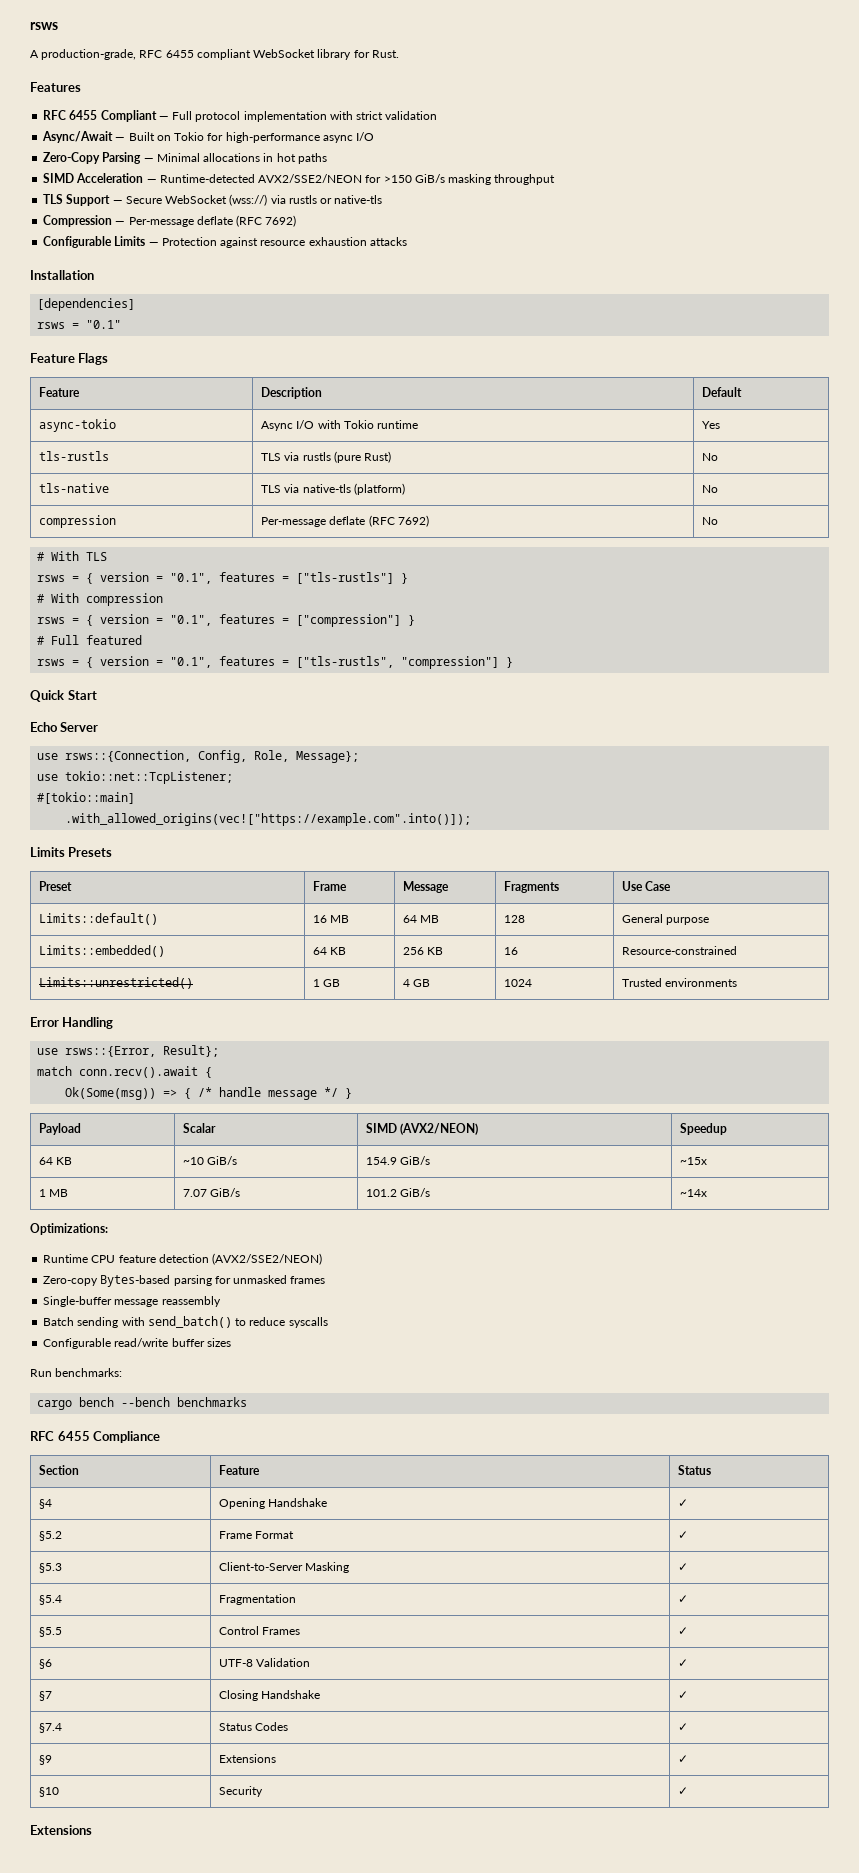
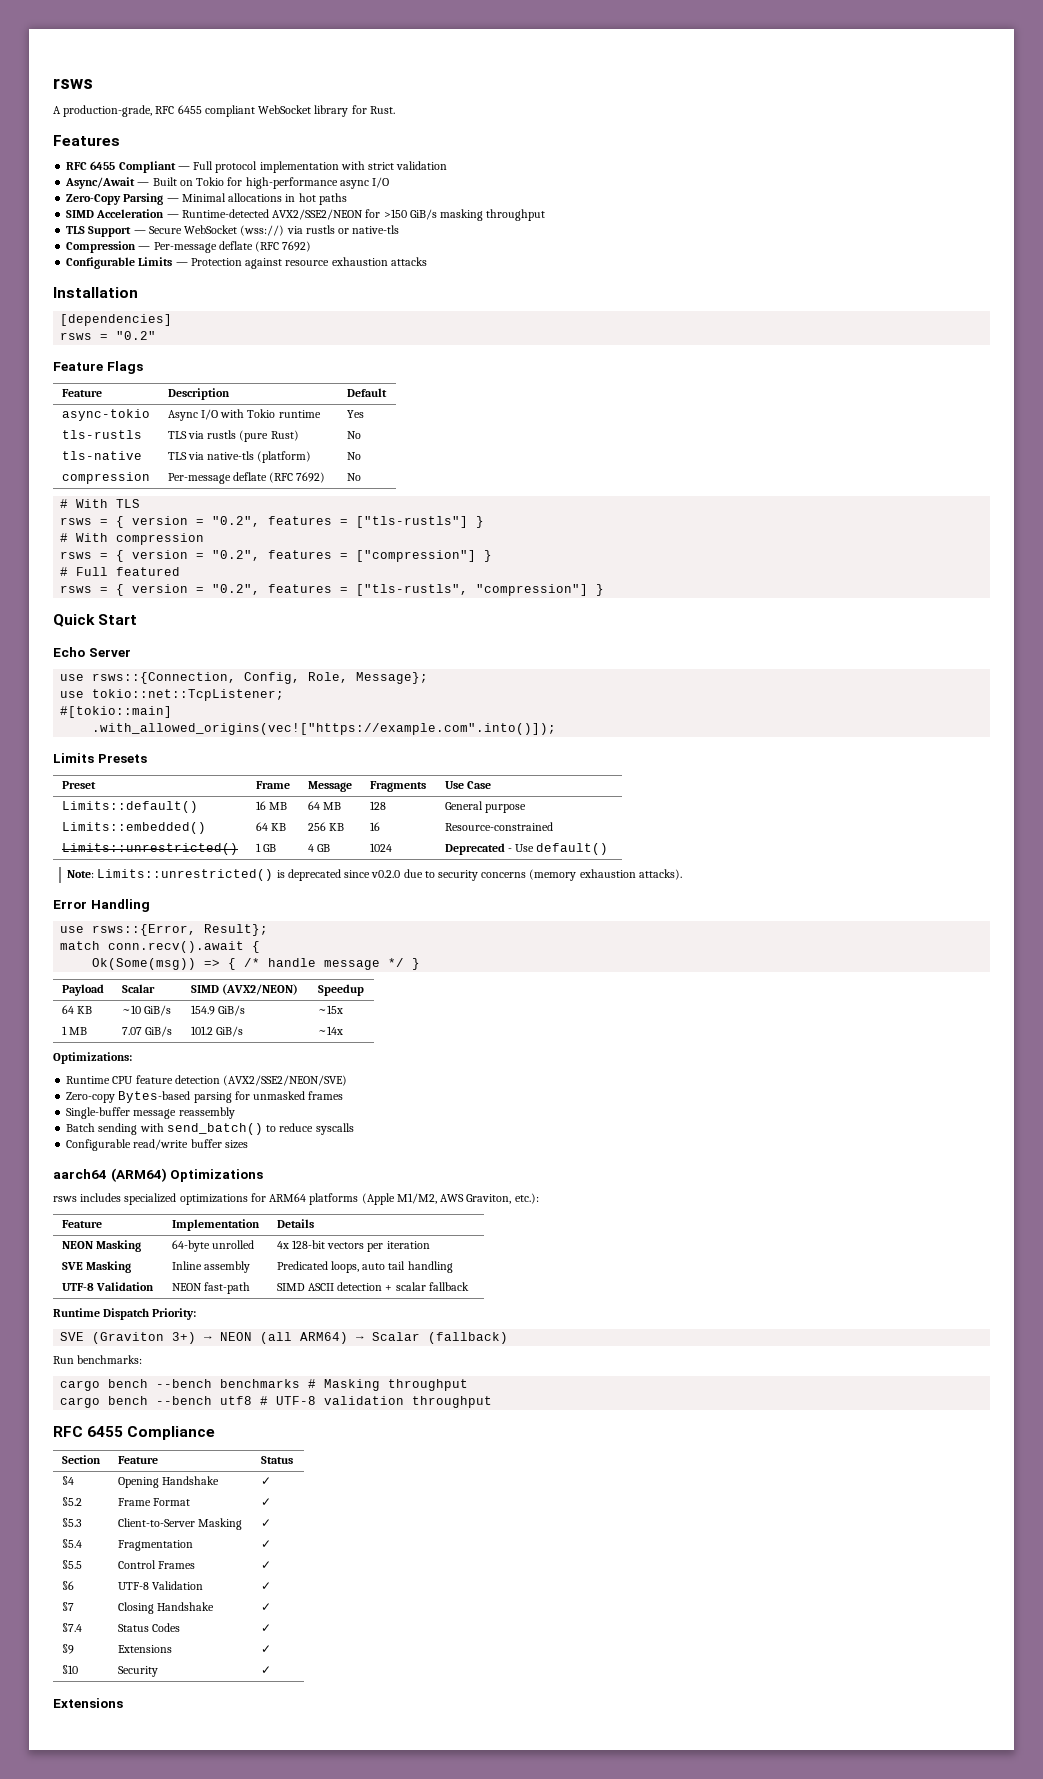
[86,320,122,329] "0.1" -> [116,331,157,340] "0.2"
[170,573,213,584] "0.1", -> [212,516,261,527] "0.2",
[170,615,213,626] "0.1", -> [212,550,261,561] "0.2",
[170,657,213,668] "0.1", -> [212,584,261,595] "0.2",
[622,978,738,987] Trusted environments -> [444,843,609,855] [67,869,682,881] Deprecated - Use default() // Note: Limits::unrestricted() is deprecated since v0.2.0 due to security concerns (memory exhaustion attacks).
[212,1253,323,1265] (AVX2/SSE2/NEON) -> [223,1075,348,1086] (AVX2/SSE2/NEON/SVE)
(231, 1342) none -> [53,1168,264,1182] [53,1193,539,1205] [61,1220,102,1228] [171,1219,260,1231] [276,1219,314,1228] [61,1240,141,1252] [171,1240,254,1252] [276,1240,430,1252] [61,1261,131,1273] [171,1261,250,1273] [276,1261,453,1273] [61,1282,154,1291] [171,1282,250,1294] [276,1282,469,1291] [53,1308,197,1320] [60,1332,509,1344] // aarch64 (ARM64) Optimizations // rsws includes specialized optimizations for ARM64 platforms (Apple M1/M2, AWS Graviton, etc.): // Feature | Implementation | Details // NEON Masking | 64-byte unrolled | 4x 128-bit vectors per iteration // SVE Masking | Inline assembly | Predicated loops, auto tail handling // UTF-8 Validation | NEON fast-path | SIMD ASCII detection + scalar fallback // Runtime Dispatch Priority: // SVE (Graviton 3+) → NEON (all ARM64) → Scalar (fallback)
(248, 1402) none -> [308,1379,469,1391] [60,1396,493,1408] # Masking throughput // cargo bench --bench utf8 # UTF-8 validation throughput

